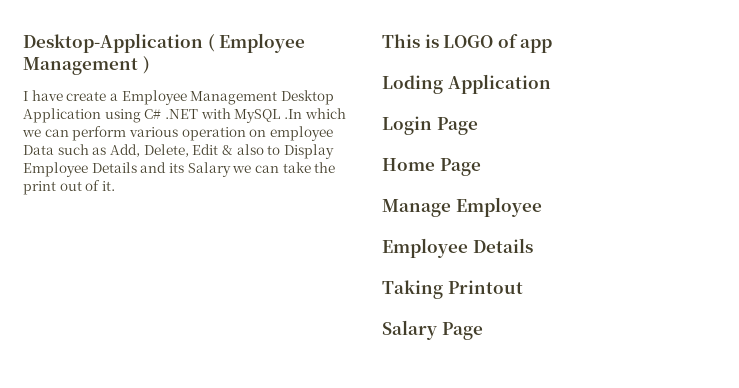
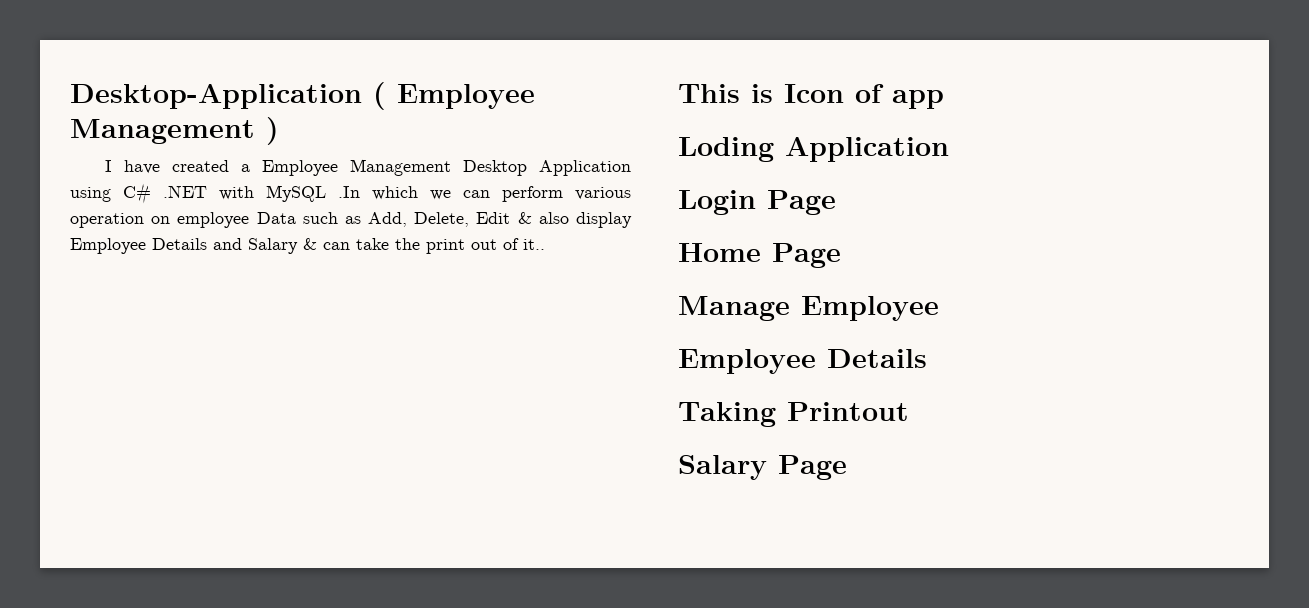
[66,91,107,101] create -> [172,160,230,172] created
[267,144,334,159] to Display -> [576,212,632,228] display
[168,162,252,177] its Salary we -> [248,238,317,254] Salary &
[101,181,115,191] it. -> [523,239,545,250] it..
[443,35,494,48] LOGO -> [784,84,844,103] Icon

